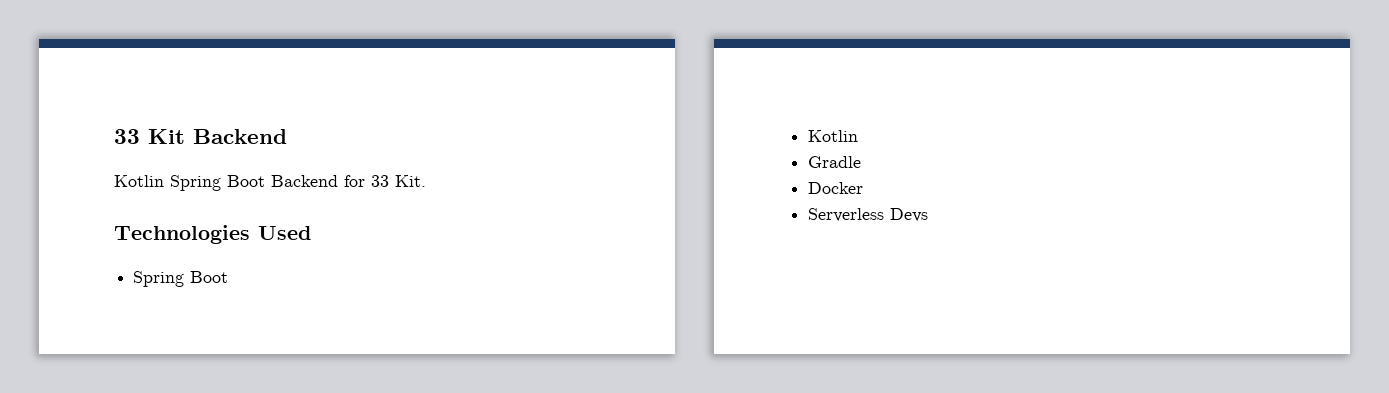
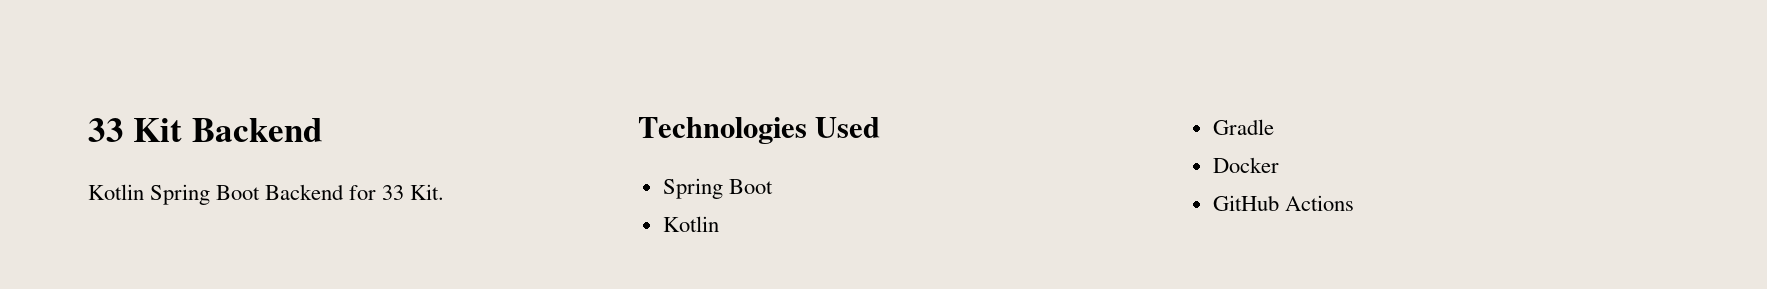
[808,208,929,222] Serverless Devs -> [1212,195,1354,211] GitHub Actions

